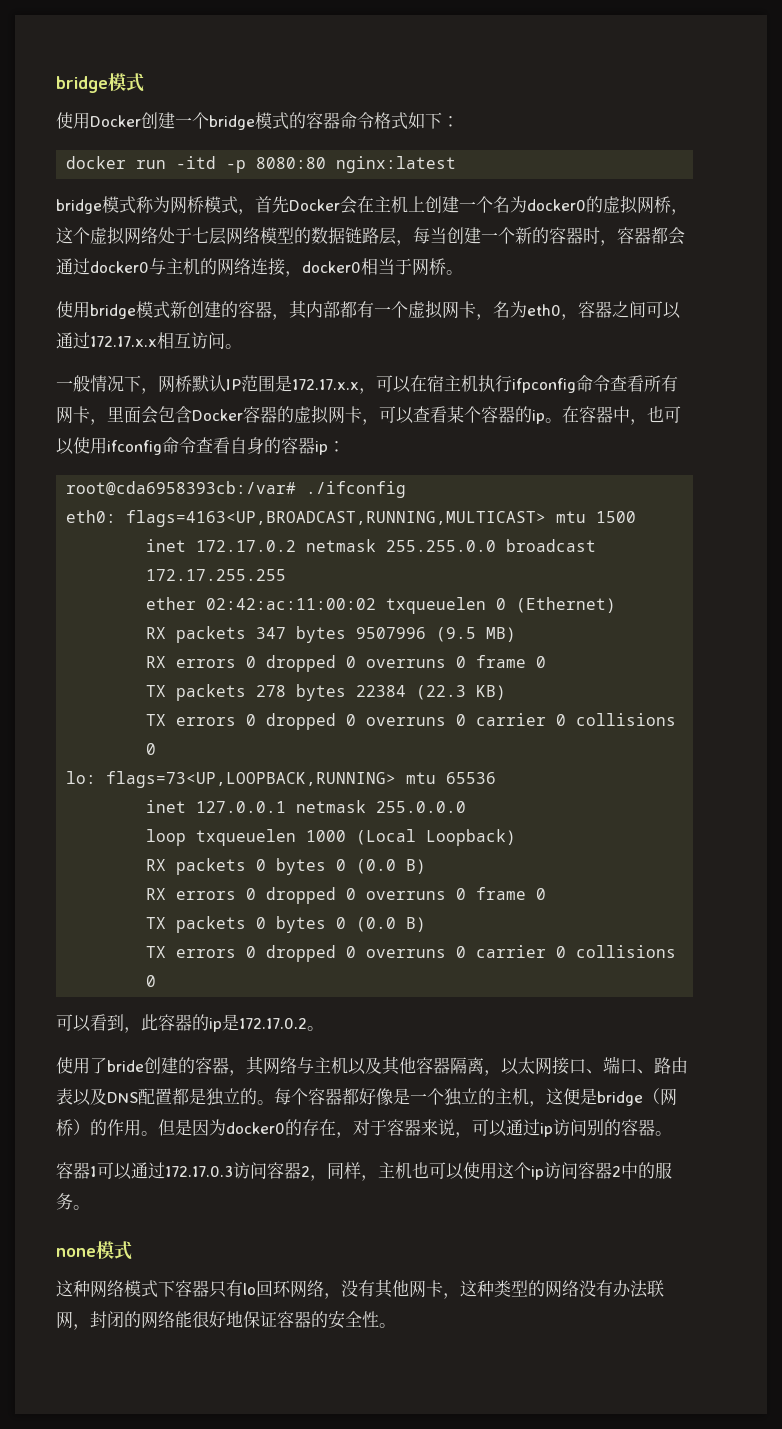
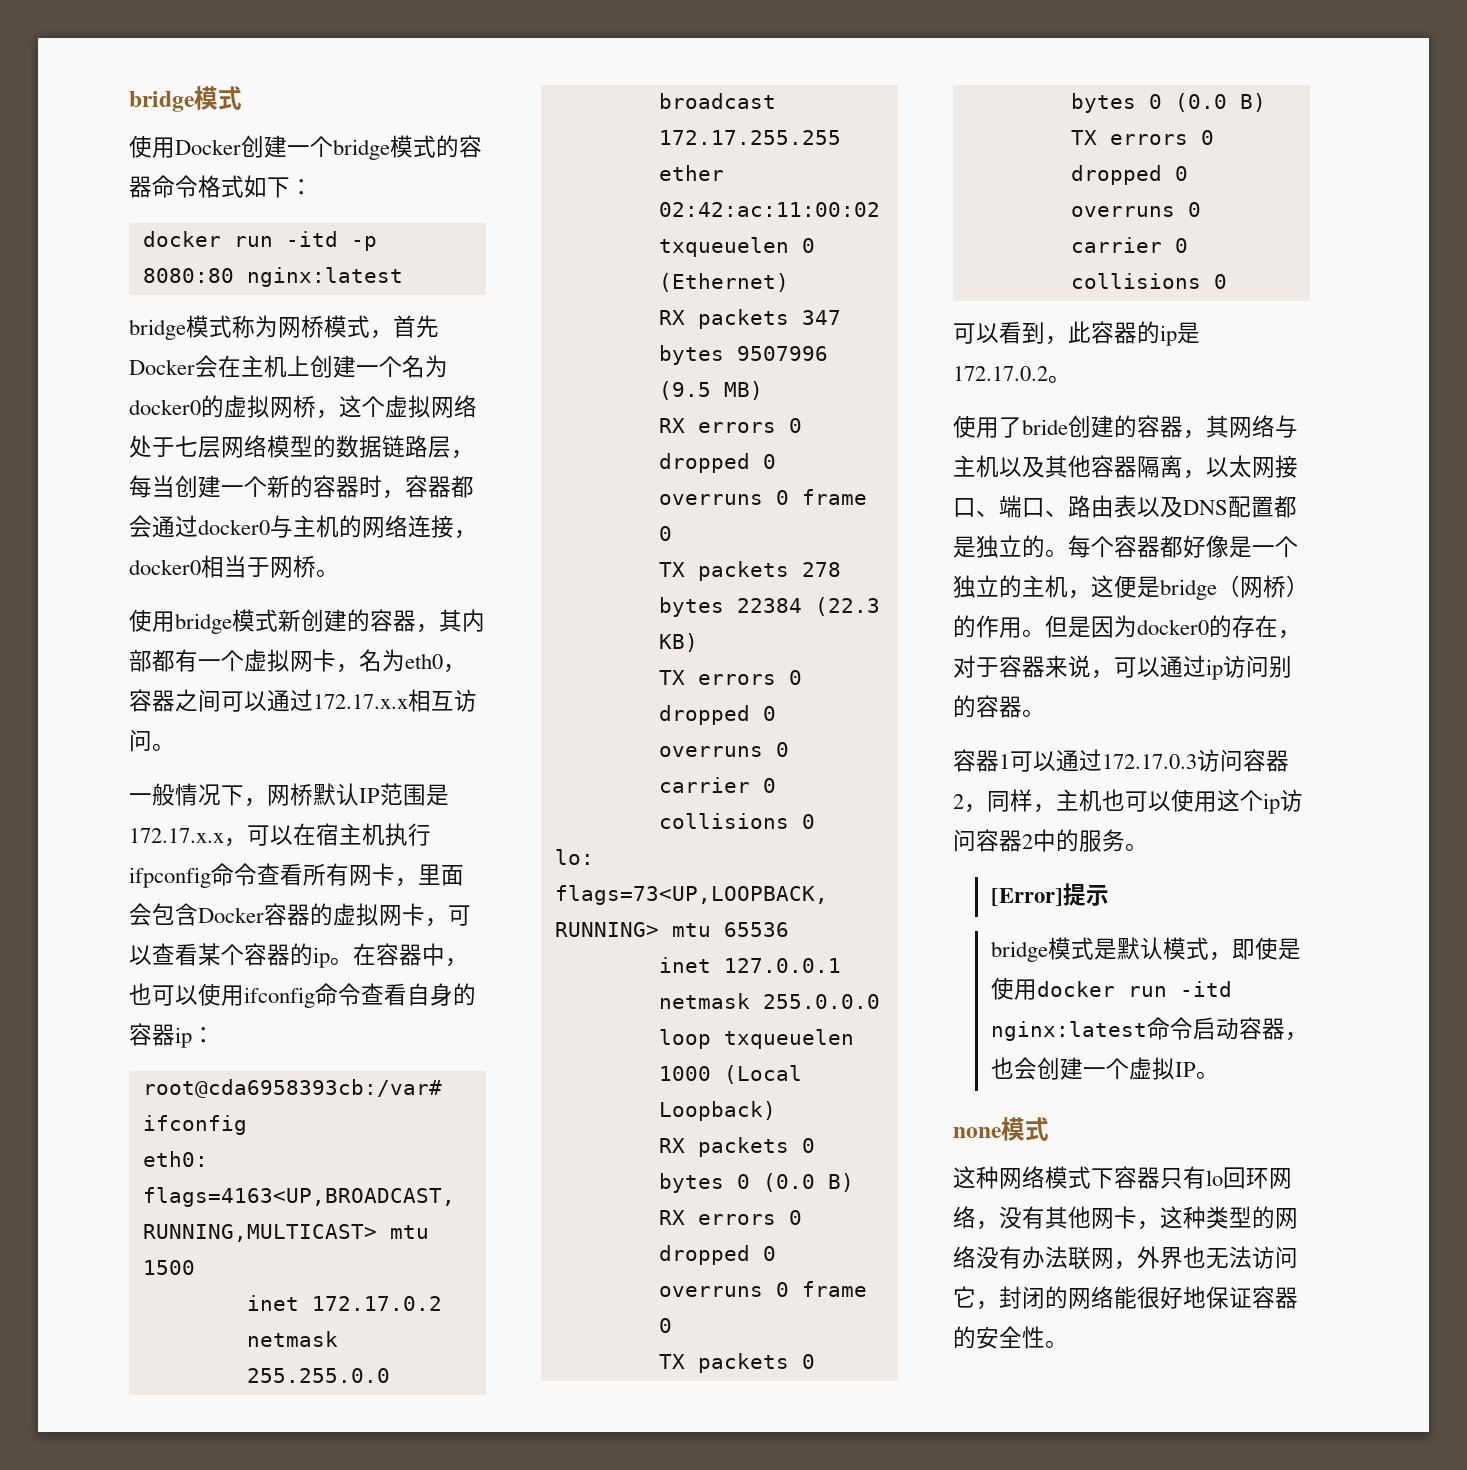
[306,481,407,498] ./ifconfig -> [142,1115,247,1135] ifconfig
(90, 1207) none -> [990,883,1109,906] [990,937,1301,962] [990,977,1232,1000] [990,1017,1308,1041] [990,1057,1219,1080] // [Error]提示 // bridge模式是默认模式，即使是使用docker run -itd nginx:latest命令启动容器，也会创建一个虚拟IP。
(90, 1327) none -> [1137,1246,1298,1269] [953,1286,999,1310] 外界也无法访问它，

